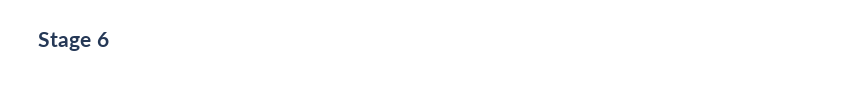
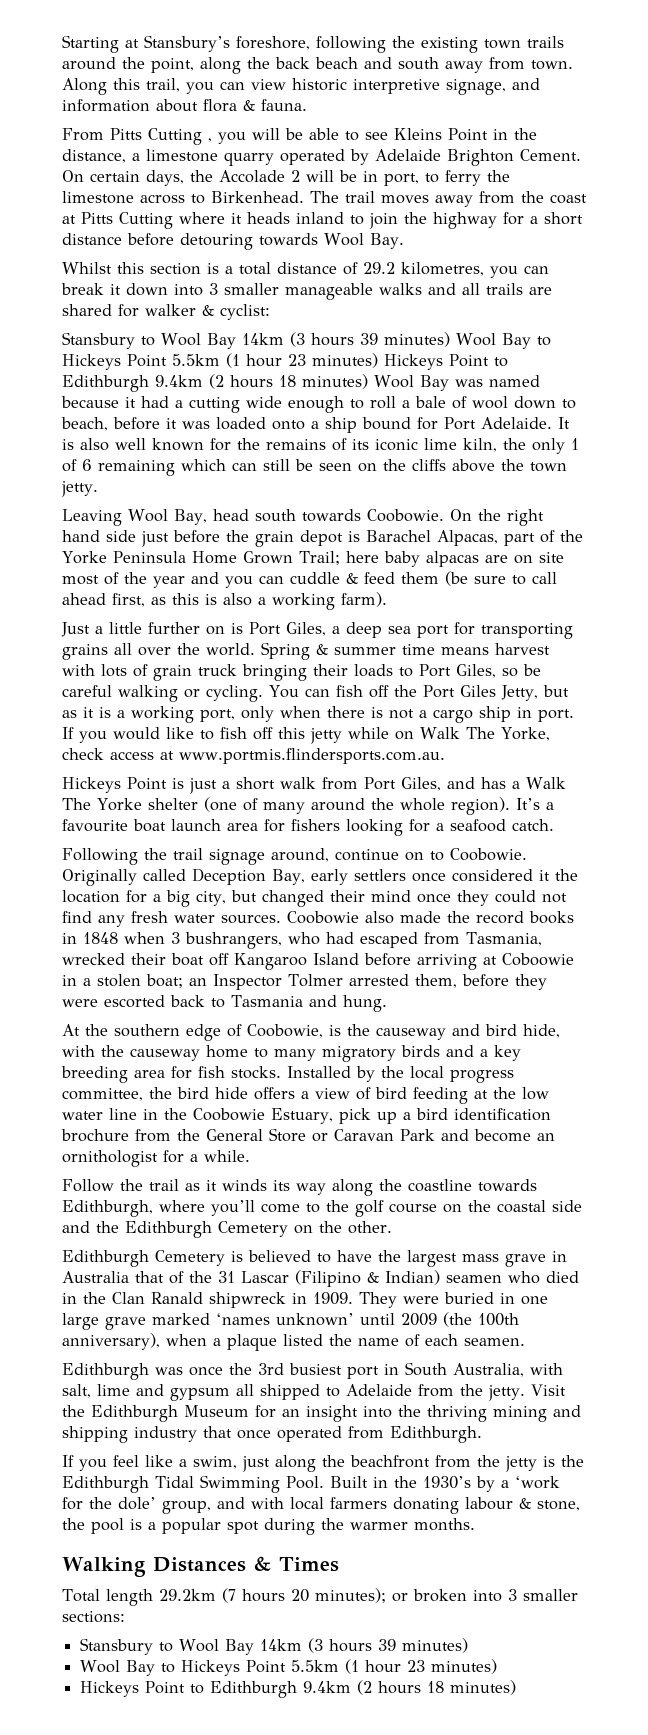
[38,32,109,51] Stage 6 -> [62,35,564,53] [62,57,573,74] [62,78,540,95] [62,99,307,112] [62,128,537,145] [62,149,581,166] [62,170,510,186] [62,191,587,207] [62,212,583,229] [62,233,404,250] [62,262,549,278] [61,283,552,300] [62,304,270,320] [62,332,551,349] [62,353,508,370] [62,374,540,392] [61,396,576,413] [61,417,570,433] [62,438,579,454] [62,459,567,476] [61,481,98,497] [62,509,544,526] [62,530,583,547] [62,551,564,567] [62,571,557,588] [62,592,387,610] [61,622,573,639] [62,642,550,660] [62,664,541,681] [62,685,569,702] [62,706,574,723] [62,727,550,744] [62,748,445,764] [62,777,566,794] [62,797,554,815] [62,819,554,836] [62,848,527,865] [62,868,578,886] [62,890,567,907] [62,911,574,927] [62,932,542,949] [62,953,574,970] [62,974,547,990] [62,995,387,1012] [62,1024,560,1041] [62,1045,521,1062] [61,1066,514,1083] [62,1087,549,1104] [62,1108,551,1124] [61,1128,555,1142] [62,1150,250,1167] [62,1179,537,1196] [62,1200,582,1217] [62,1221,392,1238] [62,1250,567,1267] [62,1270,579,1287] [62,1292,548,1308] [62,1312,519,1330] [62,1333,525,1351] [62,1362,563,1380] [62,1384,566,1401] [62,1405,581,1422] [62,1426,482,1443] [62,1455,584,1472] [62,1475,560,1493] [62,1497,580,1514] [62,1518,475,1535] [62,1556,339,1577] [62,1588,578,1606] [62,1611,125,1623] [80,1638,469,1655] [80,1659,498,1676] [80,1680,517,1698] Starting at Stansbury’s foreshore, following the existing town trails around the point, along the back beach and south away from town. Along this trail, you can view historic interpretive signage, and information about flora & fauna. // From Pitts Cutting , you will be able to see Kleins Point in the distance, a limestone quarry operated by Adelaide Brighton Cement. On certain days, the Accolade 2 will be in port, to ferry the limestone across to Birkenhead. The trail moves away from the coast at Pitts Cutting where it heads inland to join the highway for a short distance before detouring towards Wool Bay. // Whilst this section is a total distance of 29.2 kilometres, you can break it down into 3 smaller manageable walks and all trails are shared for walker & cyclist: // Stansbury to Wool Bay 14km (3 hours 39 minutes) Wool Bay to Hickeys Point 5.5km (1 hour 23 minutes) Hickeys Point to Edithburgh 9.4km (2 hours 18 minutes) Wool Bay was named because it had a cutting wide enough to roll a bale of wool down to beach, before it was loaded onto a ship bound for Port Adelaide. It is also well known for the remains of its iconic lime kiln, the only 1 of 6 remaining which can still be seen on the cliffs above the town jetty. // Leaving Wool Bay, head south towards Coobowie. On the right hand side just before the grain depot is Barachel Alpacas, part of the Yorke Peninsula Home Grown Trail; here baby alpacas are on site most of the year and you can cuddle & feed them (be sure to call ahead first, as this is also a working farm). // Just a little further on is Port Giles, a deep sea port for transporting grains all over the world. Spring & summer time means harvest with lots of grain truck bringing their loads to Port Giles, so be careful walking or cycling. You can fish off the Port Giles Jetty, but as it is a working port, only when there is not a cargo ship in port. If you would like to fish off this jetty while on Walk The Yorke, check access at www.portmis.flindersports.com.au. // Hickeys Point is just a short walk from Port Giles, and has a Walk The Yorke shelter (one of many around the whole region). It’s a favourite boat launch area for fishers looking for a seafood catch. // Following the trail signage around, continue on to Coobowie. Originally called Deception Bay, early settlers once considered it the location for a big city, but changed their mind once they could not find any fresh water sources. Coobowie also made the record books in 1848 when 3 bushrangers, who had escaped from Tasmania, wrecked their boat off Kangaroo Island before arriving at Coboowie in a stolen boat; an Inspector Tolmer arrested them, before they were escorted back to Tasmania and hung. // At the southern edge of Coobowie, is the causeway and bird hide, with the causeway home to many migratory birds and a key breeding area for fish stocks. Installed by the local progress committee, the bird hide offers a view of bird feeding at the low water line in the Coobowie Estuary, pick up a bird identification brochure from the General Store or Caravan Park and become an ornithologist for a while. // Follow the trail as it winds its way along the coastline towards Edithburgh, where you’ll come to the golf course on the coastal side and the Edithburgh Cemetery on the other. // Edithburgh Cemetery is believed to have the largest mass grave in Australia that of the 31 Lascar (Filipino & Indian) seamen who died in the Clan Ranald shipwreck in 1909. They were buried in one large grave marked ‘names unknown’ until 2009 (the 100th anniversary), when a plaque listed the name of each seamen. // Edithburgh was once the 3rd busiest port in South Australia, with salt, lime and gypsum all shipped to Adelaide from the jetty. Visit the Edithburgh Museum for an insight into the thriving mining and shipping industry that once operated from Edithburgh. // If you feel like a swim, just along the beachfront from the jetty is the Edithburgh Tidal Swimming Pool. Built in the 1930’s by a ‘work for the dole’ group, and with local farmers donating labour & stone, the pool is a popular spot during the warmer months. // Walking Distances & Times // Total length 29.2km (7 hours 20 minutes); or broken into 3 smaller sections: // Stansbury to Wool Bay 14km (3 hours 39 minutes) // Wool Bay to Hickeys Point 5.5km (1 hour 23 minutes) // Hickeys Point to Edithburgh 9.4km (2 hours 18 minutes)

